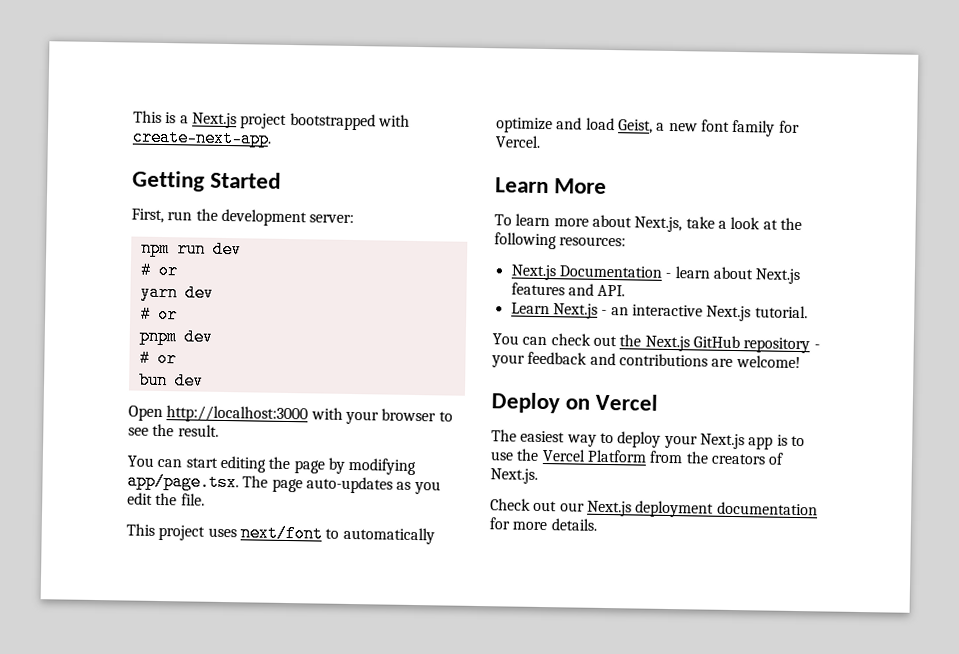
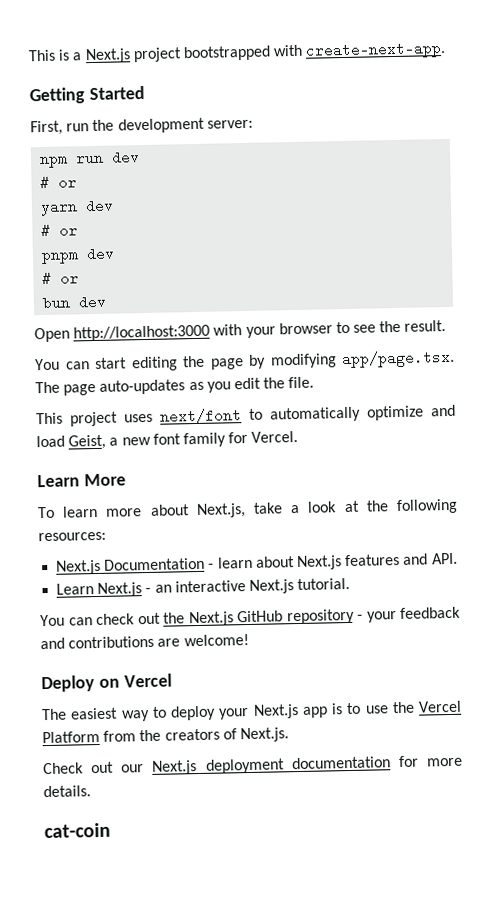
(598, 524) none -> [44,822,111,839] // cat-coin

